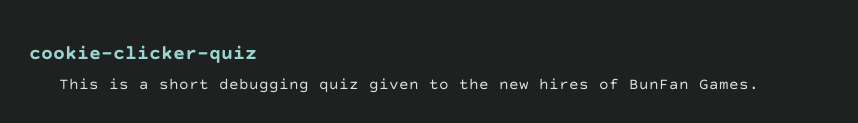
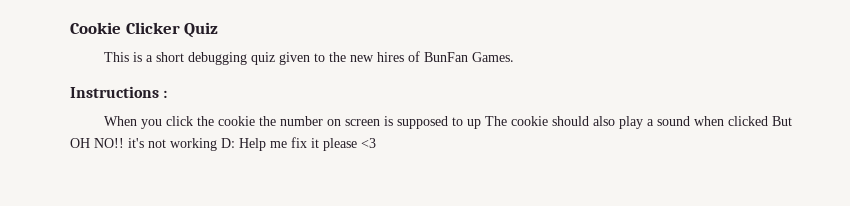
[29,45,257,63] cookie-clicker-quiz -> [70,22,219,38] Cookie Clicker Quiz
(760, 84) none -> [70,86,168,98] [104,116,793,129] [70,137,376,151] // Instructions : // When you click the cookie the number on screen is supposed to up The cookie should also play a sound when clicked But OH NO!! it's not working D: Help me fix it please <3

